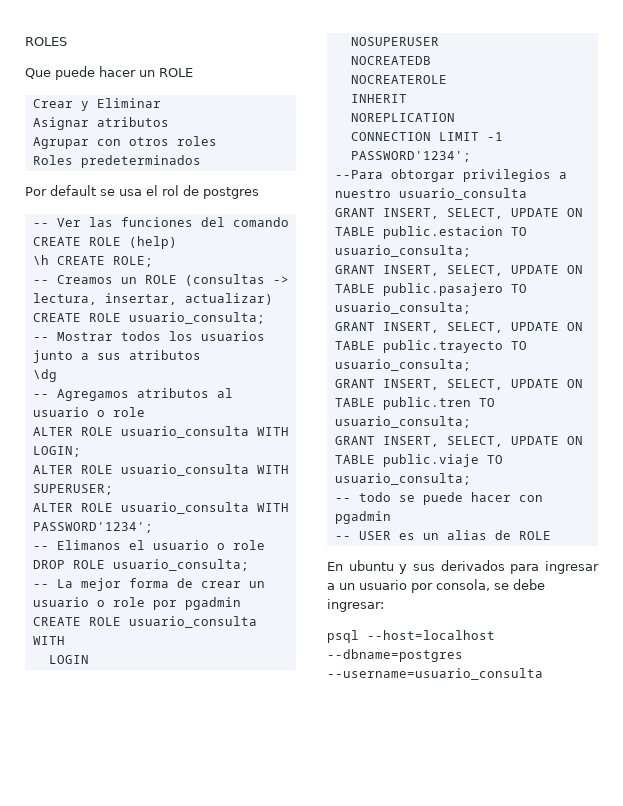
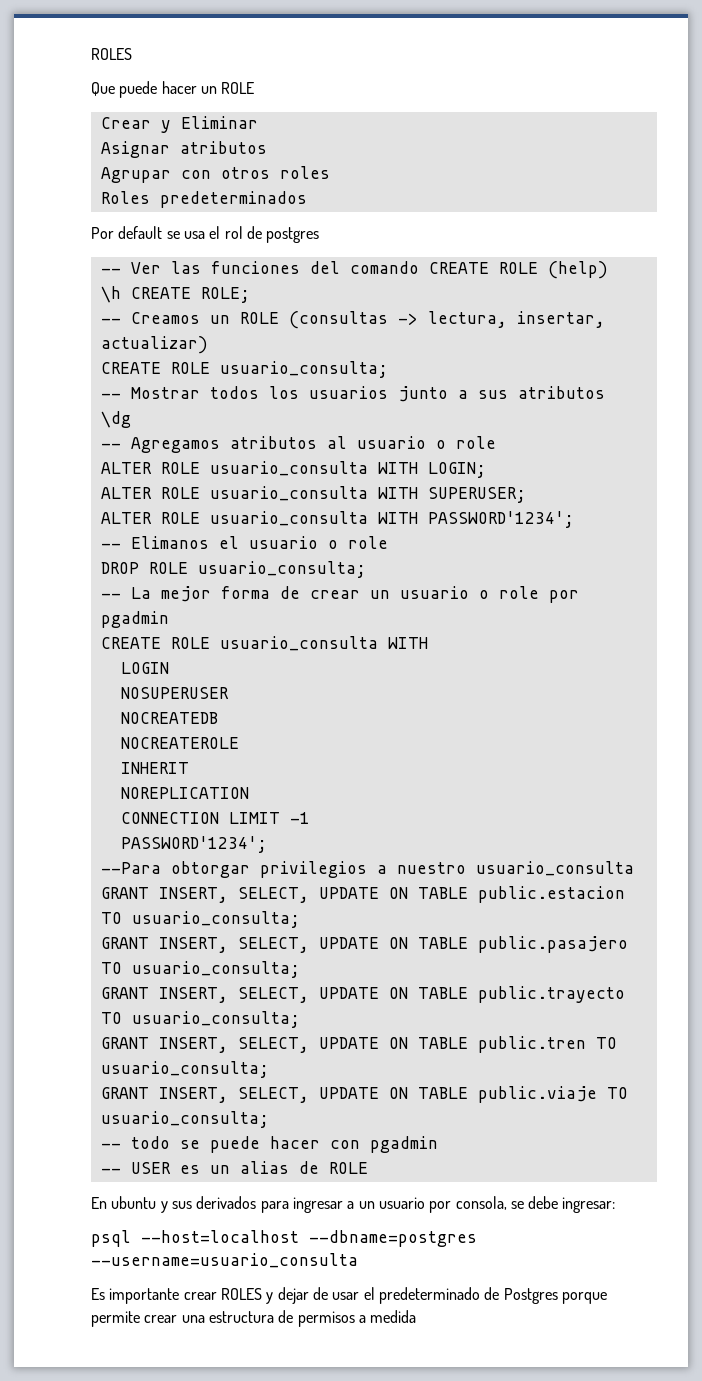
(543, 674) none -> [91,1287,607,1304] [91,1310,417,1327] // Es importante crear ROLES y dejar de usar el predeterminado de Postgres porque permite crear una estructura de permisos a medida

